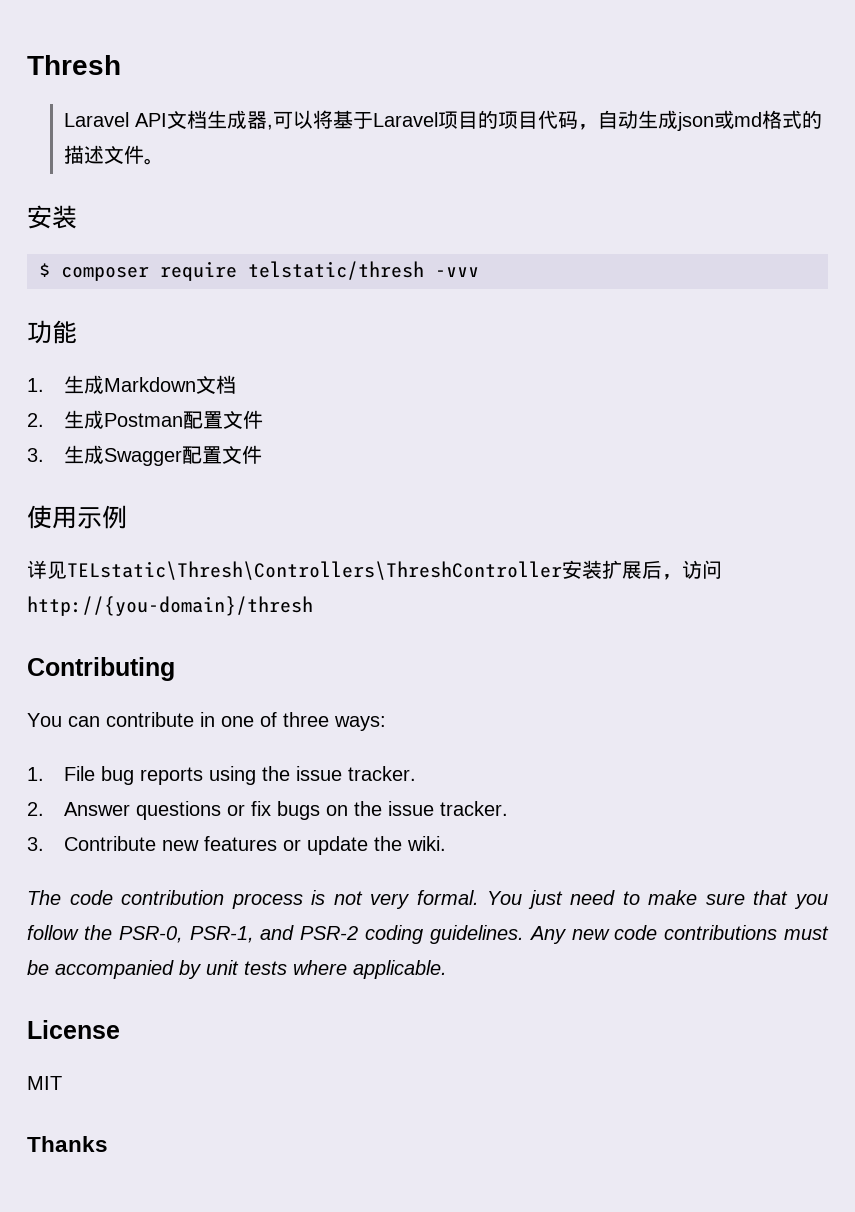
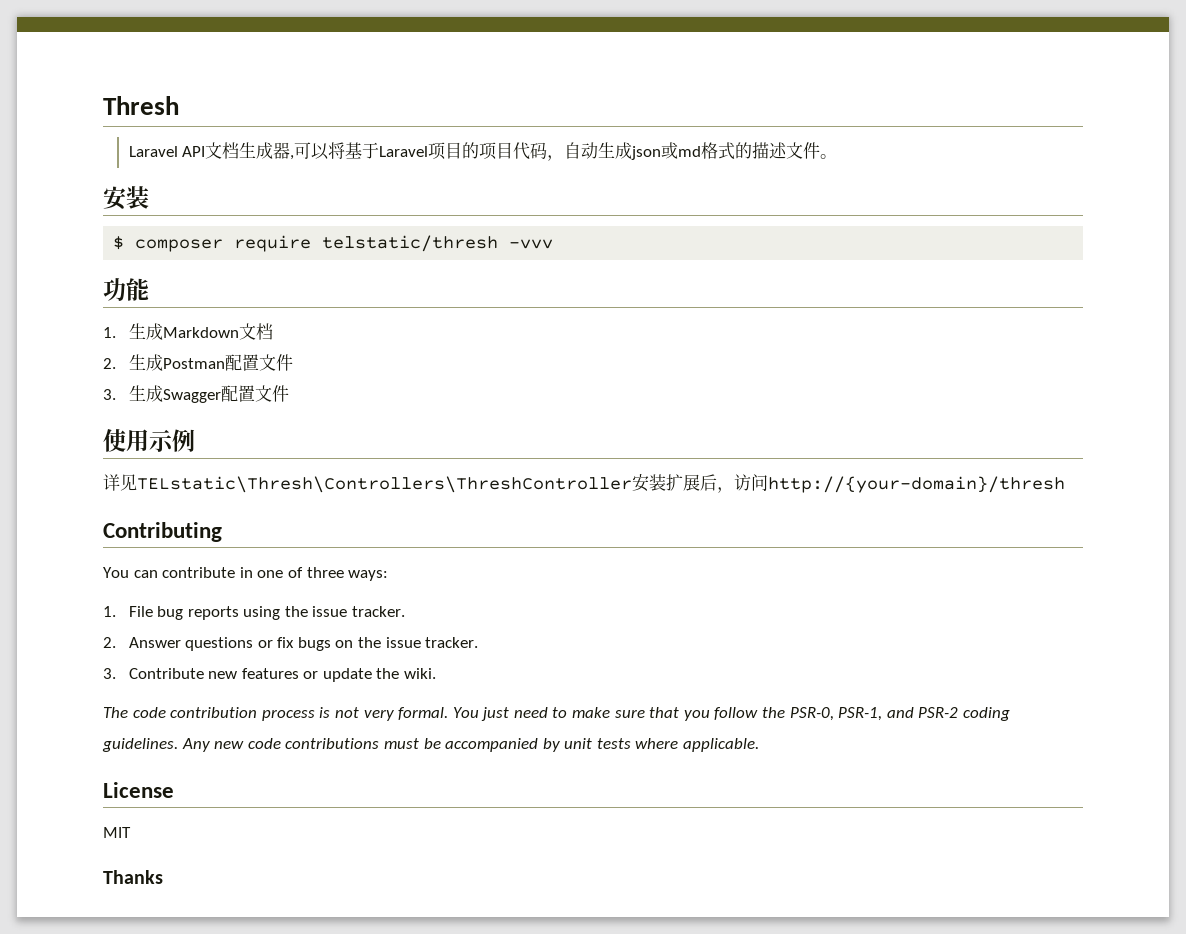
[27,596,313,616] http://{you-domain}/thresh -> [768,476,1065,493] http://{your-domain}/thresh

